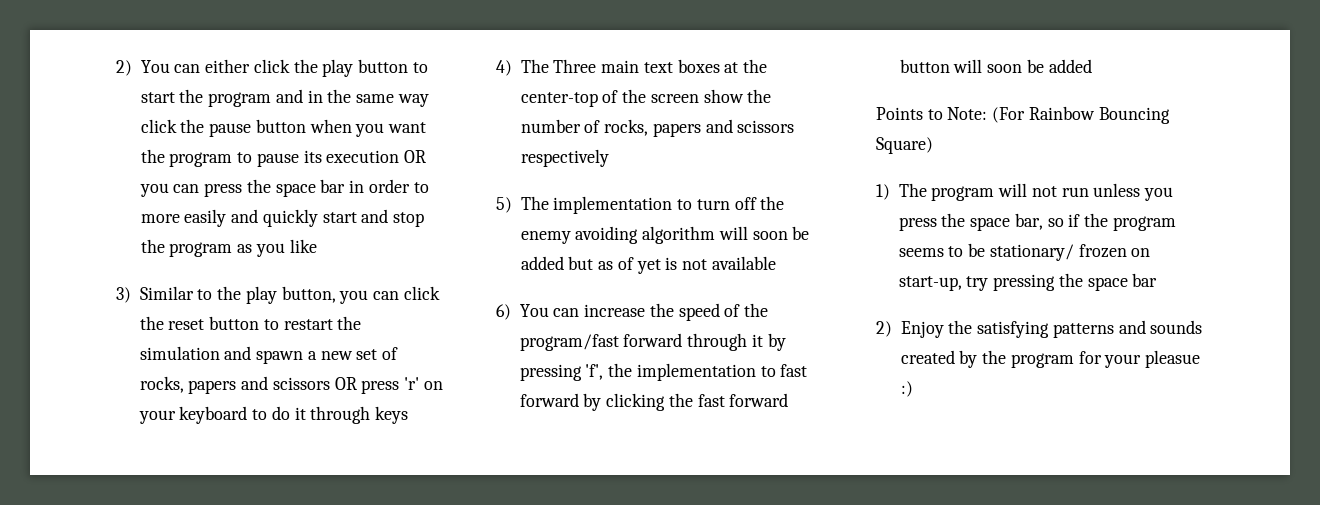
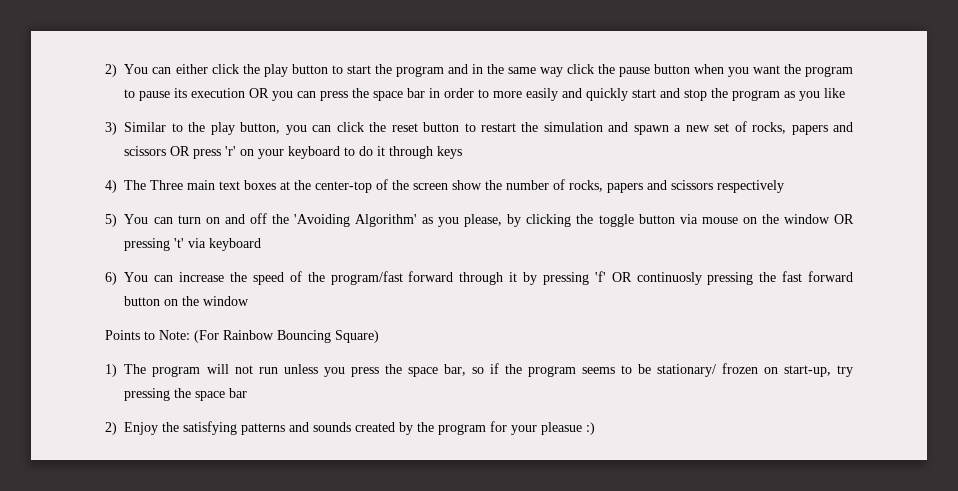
[520,196,785,214] [520,226,810,244] [520,256,776,274] The implementation to turn off the enemy avoiding algorithm will soon be added but as of yet is not available -> [124,213,855,227] [124,238,262,251] You can turn on and off the 'Avoiding Algorithm' as you please, by clicking the toggle button via mouse on the window OR pressing 't' via keyboard
[585,363,808,381] [519,393,789,411] [899,59,1092,73] 'f', the implementation to fast forward by clicking the fast forward button will soon be added -> [594,271,853,285] [124,296,250,306] 'f' OR continuosly pressing the fast forward button on the window

